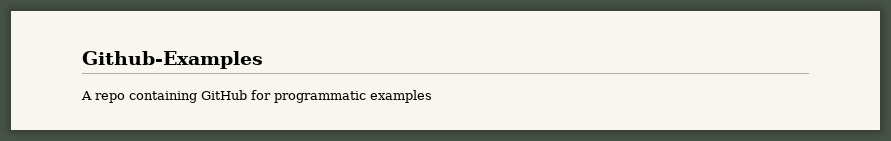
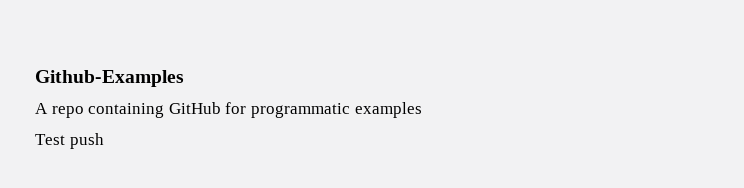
(432, 96) none -> [35,133,104,149] // Test push

